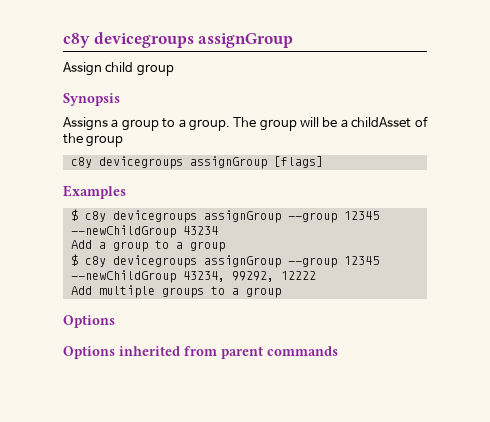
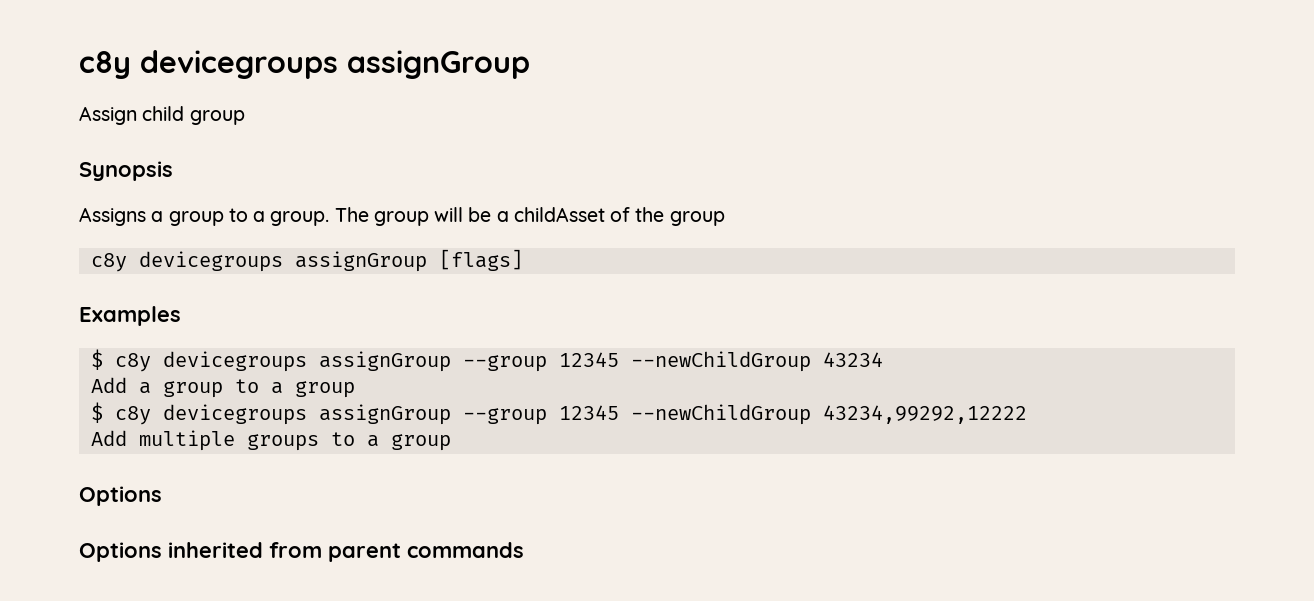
[182,271,316,282] 43234, 99292, 12222 -> [822,405,1027,424] 43234,99292,12222

